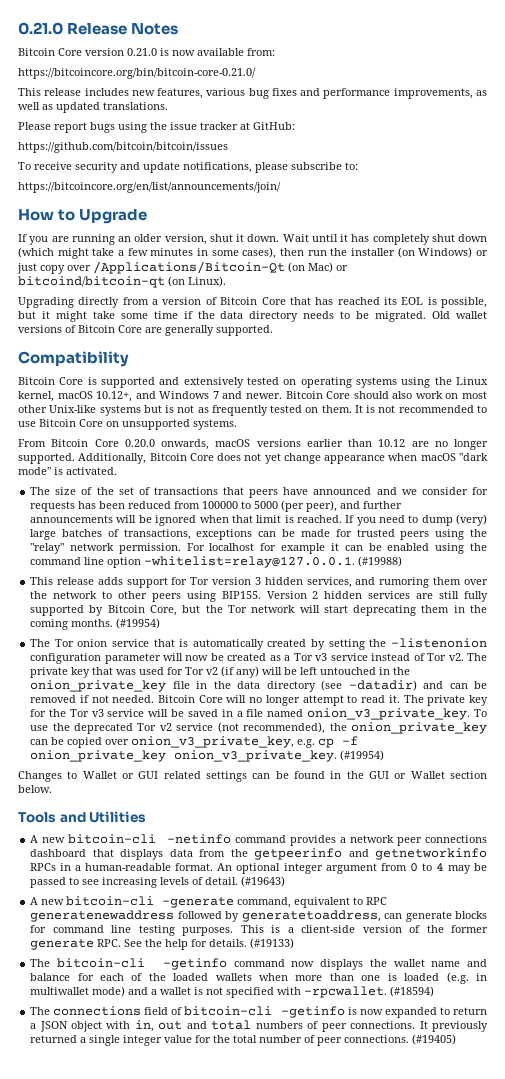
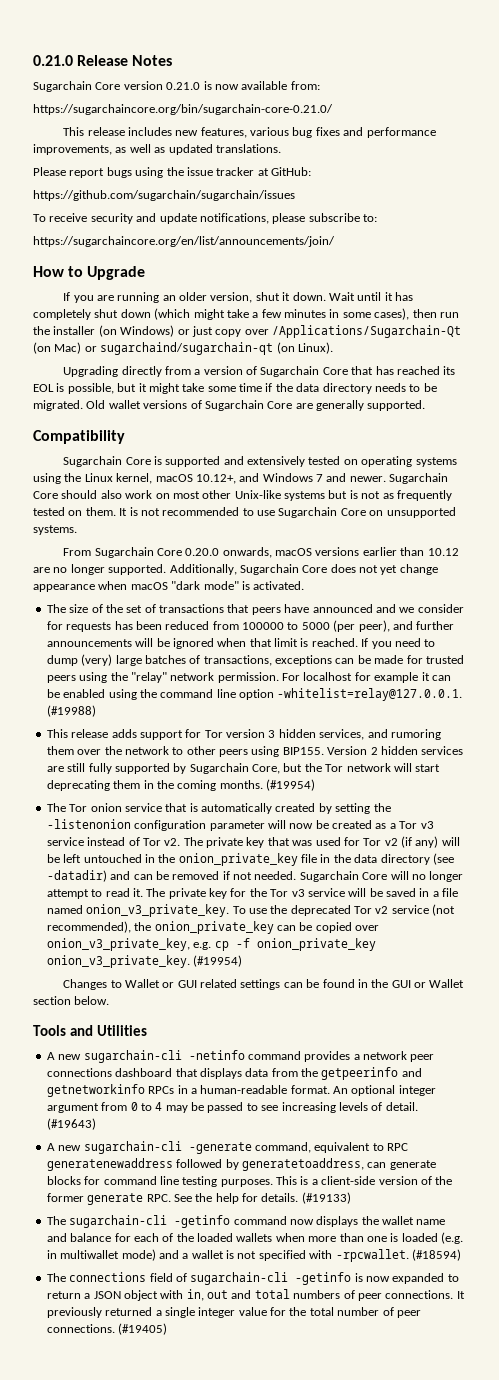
[18,48,55,56] Bitcoin -> [33,81,92,92] Sugarchain
[18,68,256,79] https://bitcoincore.org/bin/bitcoin-core-0.21.0/ -> [33,104,333,115] https://sugarchaincore.org/bin/sugarchain-core-0.21.0/
[18,142,228,153] https://github.com/bitcoin/bitcoin/issues -> [33,190,295,201] https://github.com/sugarchain/sugarchain/issues
[18,182,281,193] https://bitcoincore.org/en/list/announcements/join/ -> [33,236,335,247] https://sugarchaincore.org/en/list/announcements/join/
[93,261,285,274] /Applications/Bitcoin-Qt -> [272,325,461,338] /Applications/Sugarchain-Qt
[18,276,165,288] bitcoind/bitcoin-qt -> [100,342,274,355] sugarchaind/sugarchain-qt
[220,297,258,305] Bitcoin -> [260,366,320,377] Sugarchain
[78,325,115,333] Bitcoin -> [204,400,264,411] Sugarchain
[18,377,55,385] Bitcoin -> [63,456,123,467] Sugarchain
[285,391,323,399] Bitcoin -> [389,473,449,484] Sugarchain
[39,419,76,427] Bitcoin -> [278,507,338,518] Sugarchain
[51,439,89,447] Bitcoin -> [94,547,154,558] Sugarchain
[149,453,187,461] Bitcoin -> [239,564,299,575] Sugarchain
[107,605,145,613] Bitcoin -> [189,763,249,774] Sugarchain
[158,695,196,703] Bitcoin -> [299,871,359,882] Sugarchain
[68,834,157,844] bitcoin-cli -> [83,1050,182,1063] sugarchain-cli
[66,896,155,906] bitcoin-cli -> [83,1141,182,1154] sugarchain-cli
[56,958,145,968] bitcoin-cli -> [69,1215,168,1228] sugarchain-cli
[184,1006,273,1016] bitcoin-cli -> [190,1272,289,1285] sugarchain-cli

